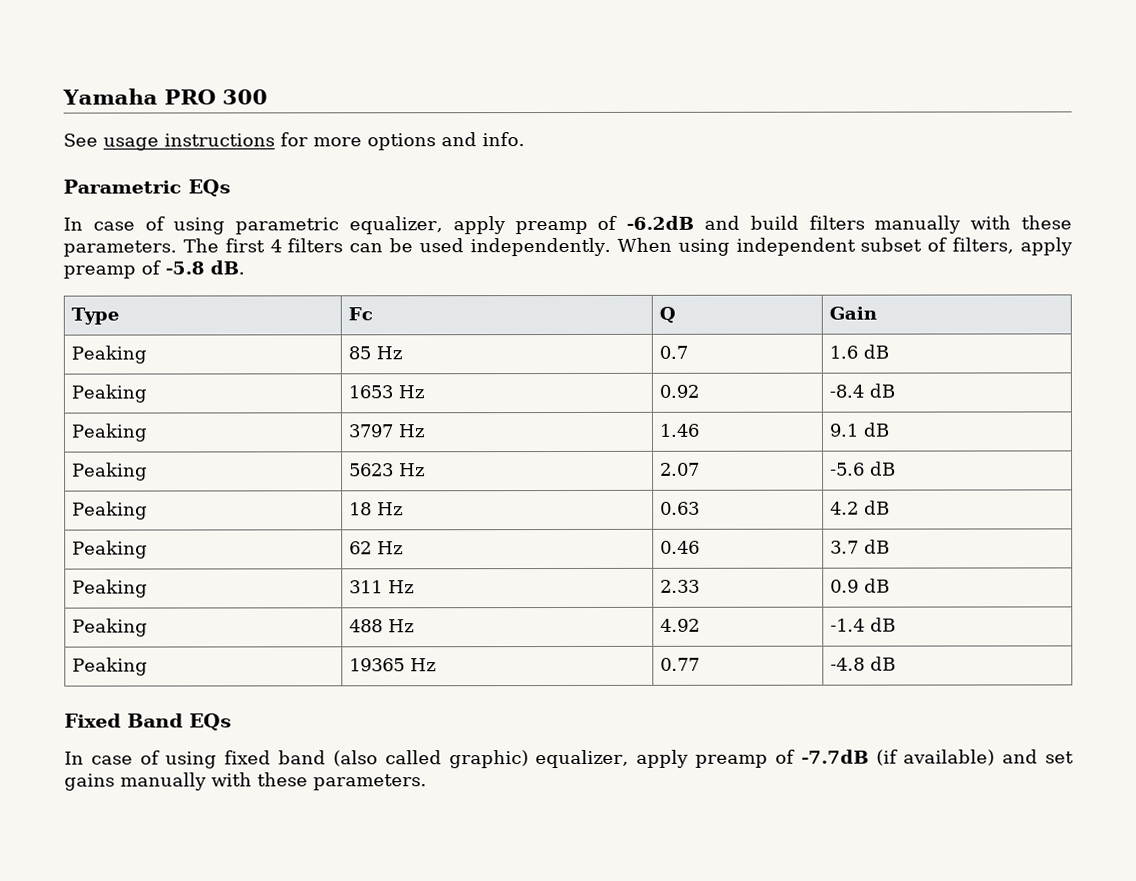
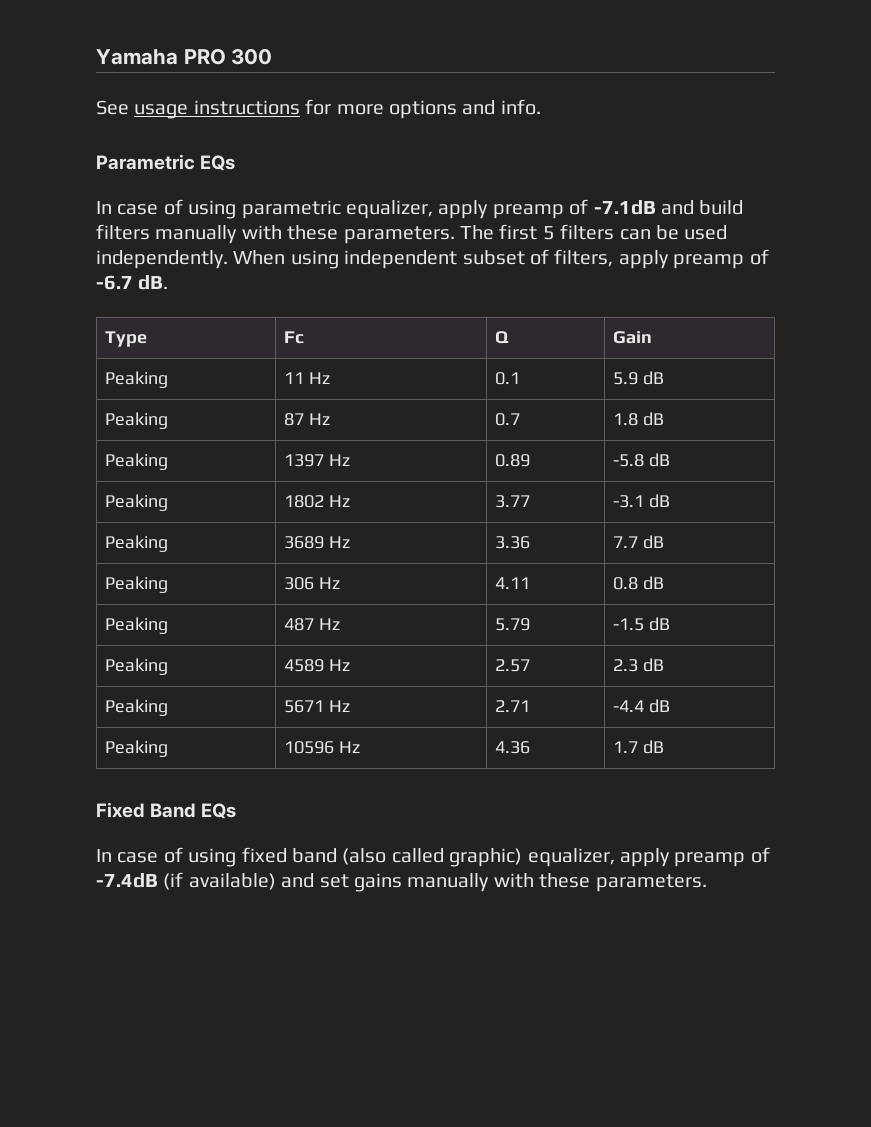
[626,215,695,230] -6.2dB -> [593,200,656,215] -7.1dB
[269,239,282,253] 4 -> [542,226,555,240] 5
[165,261,205,275] -5.8 -> [96,275,133,290] -6.7
[348,346,372,360] 85 -> [283,372,330,384] [494,372,520,385] [612,371,664,385] [104,412,168,429] [283,413,304,426] 11 Hz | 0.1 | 5.9 dB // Peaking | 87
[829,344,890,359] [71,384,148,403] [348,385,425,399] [659,384,700,398] [829,383,896,398] [71,423,149,442] [348,424,425,438] [659,423,700,437] [829,422,890,437] [72,462,149,481] [349,463,426,477] [660,462,701,476] [830,461,897,476] [72,501,149,520] [349,502,404,516] [660,501,701,515] [830,500,891,515] [72,540,149,559] [349,541,404,555] [660,540,701,554] [830,539,891,554] [72,579,149,598] [349,580,415,594] [660,579,701,593] [830,578,891,593] [72,618,149,637] [349,619,415,633] [660,618,701,632] [830,617,897,632] [72,657,149,676] [349,658,437,672] [660,657,701,671] [830,657,866,671] 1.6 dB // Peaking | 1653 Hz | 0.92 | -8.4 dB // Peaking | 3797 Hz | 1.46 | 9.1 dB // Peaking | 5623 Hz | 2.07 | -5.6 dB // Peaking | 18 Hz | 0.63 | 4.2 dB // Peaking | 62 Hz | 0.46 | 3.7 dB // Peaking | 311 Hz | 2.33 | 0.9 dB // Peaking | 488 Hz | 4.92 | -1.4 dB // Peaking | 19365 Hz | 0.77 | -4.8 -> [612,412,664,426] [104,453,168,470] [283,454,350,467] [494,454,530,467] [612,453,670,467] [104,494,168,511] [283,495,350,508] [494,495,530,508] [612,494,670,508] [104,535,168,552] [283,536,350,549] [494,536,530,549] [612,535,664,549] [104,576,168,593] [283,577,340,590] [494,577,530,589] [612,576,664,590] [104,617,168,634] [283,618,340,631] [494,618,530,631] [612,617,670,631] [104,658,168,675] [283,659,350,672] [494,659,530,672] [612,658,664,672] [104,699,168,716] [283,700,350,713] [494,700,530,712] [612,699,670,713] [104,740,168,757] [283,741,360,754] [494,741,530,754] [612,741,638,753] 1.8 dB // Peaking | 1397 Hz | 0.89 | -5.8 dB // Peaking | 1802 Hz | 3.77 | -3.1 dB // Peaking | 3689 Hz | 3.36 | 7.7 dB // Peaking | 306 Hz | 4.11 | 0.8 dB // Peaking | 487 Hz | 5.79 | -1.5 dB // Peaking | 4589 Hz | 2.57 | 2.3 dB // Peaking | 5671 Hz | 2.71 | -4.4 dB // Peaking | 10596 Hz | 4.36 | 1.7
[800,749,869,764] -7.7dB -> [96,873,158,888] -7.4dB

